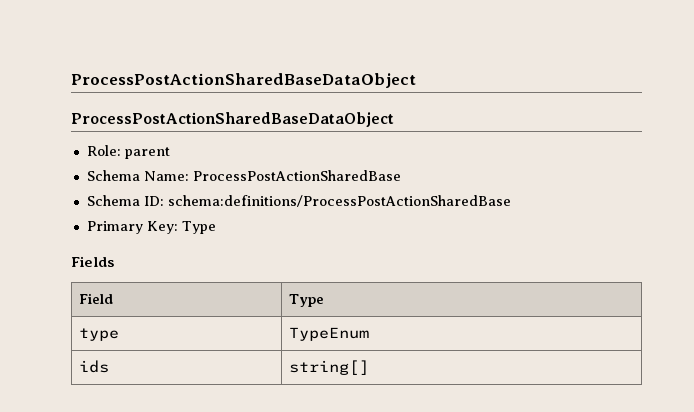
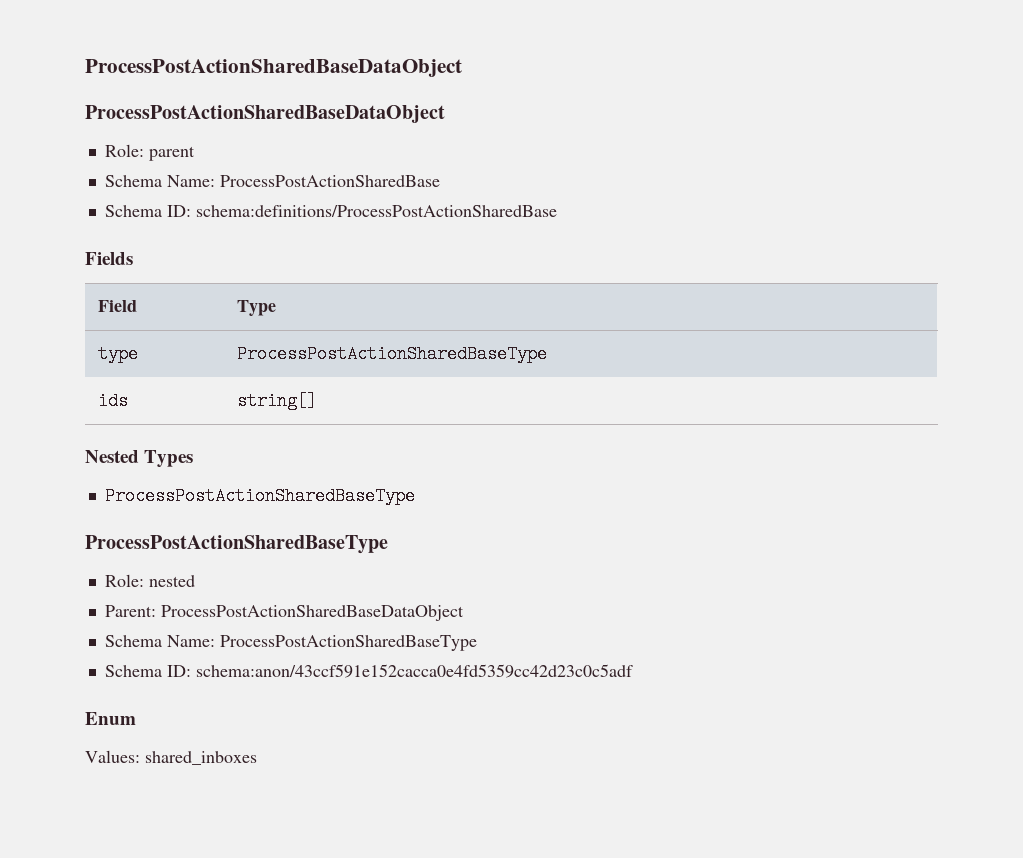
[86,221,216,234] // Primary Key: Type -> (557, 211) none
[288,327,369,341] TypeEnum -> [236,345,547,363] ProcessPostActionSharedBaseType
(369, 367) none -> [85,450,194,467] [104,487,415,505] [85,535,388,554] [104,574,195,587] [104,605,464,621] [104,635,477,651] [104,664,633,678] [85,712,136,725] [85,750,257,765] // Nested Types // ProcessPostActionSharedBaseType // ProcessPostActionSharedBaseType // Role: nested // Parent: ProcessPostActionSharedBaseDataObject // Schema Name: ProcessPostActionSharedBaseType // Schema ID: schema:anon/43ccf591e152cacca0e4fd5359cc42d23c0c5adf // Enum // Values: shared_inboxes

